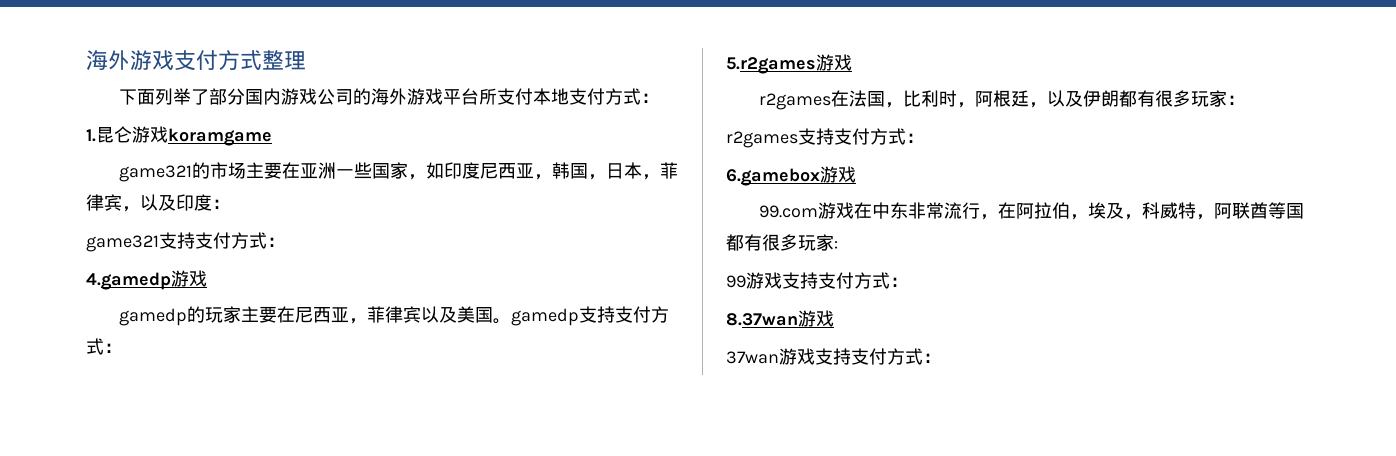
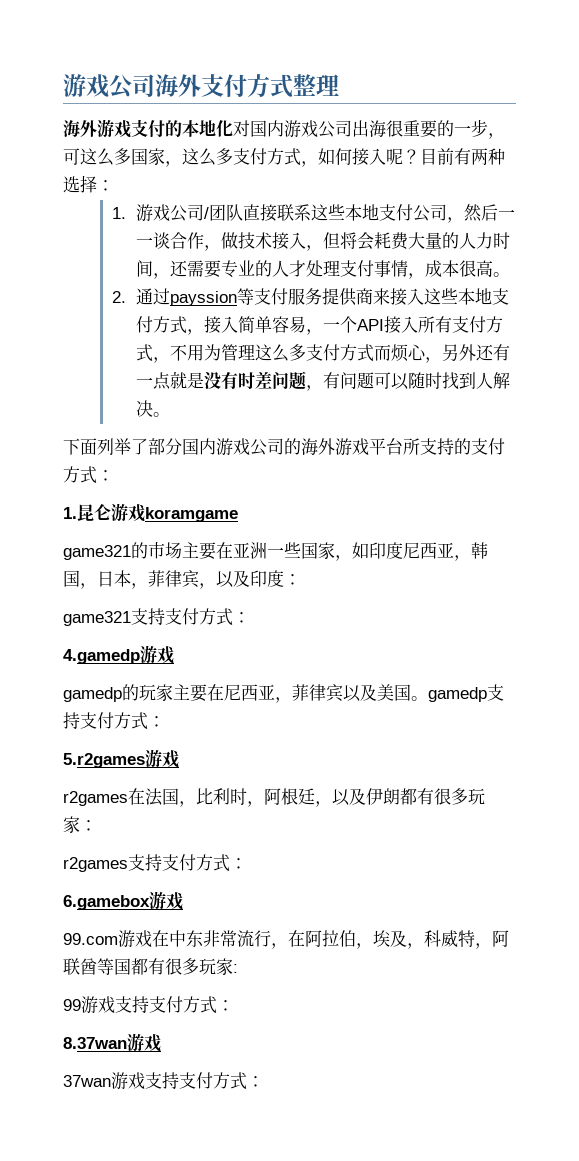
[86,50,306,71] 海外游戏支付方式整理 -> [63,74,339,99] [63,119,505,139] [63,148,505,167] [63,175,114,193] [111,204,516,223] [136,232,511,251] [136,260,511,279] [111,288,510,306] [136,316,504,335] [136,344,511,363] [136,371,511,391] [136,400,171,417] 游戏公司海外支付方式整理 // 海外游戏支付的本地化对国内游戏公司出海很重要的一步，可这么多国家，这么多支付方式，如何接入呢？目前有两种选择： // 1.游戏公司/团队直接联系这些本地支付公司，然后一一谈合作，做技术接入，但将会耗费大量的人力时间，还需要专业的人才处理支付事情，成本很高。 // 2.通过payssion等支付服务提供商来接入这些本地支付方式，接入简单容易，一个API接入所有支付方式，不用为管理这么多支付方式而烦心，另外还有一点就是没有时差问题，有问题可以随时找到人解决。
[514,88,569,105] 付本地 -> [437,438,471,455] 持的

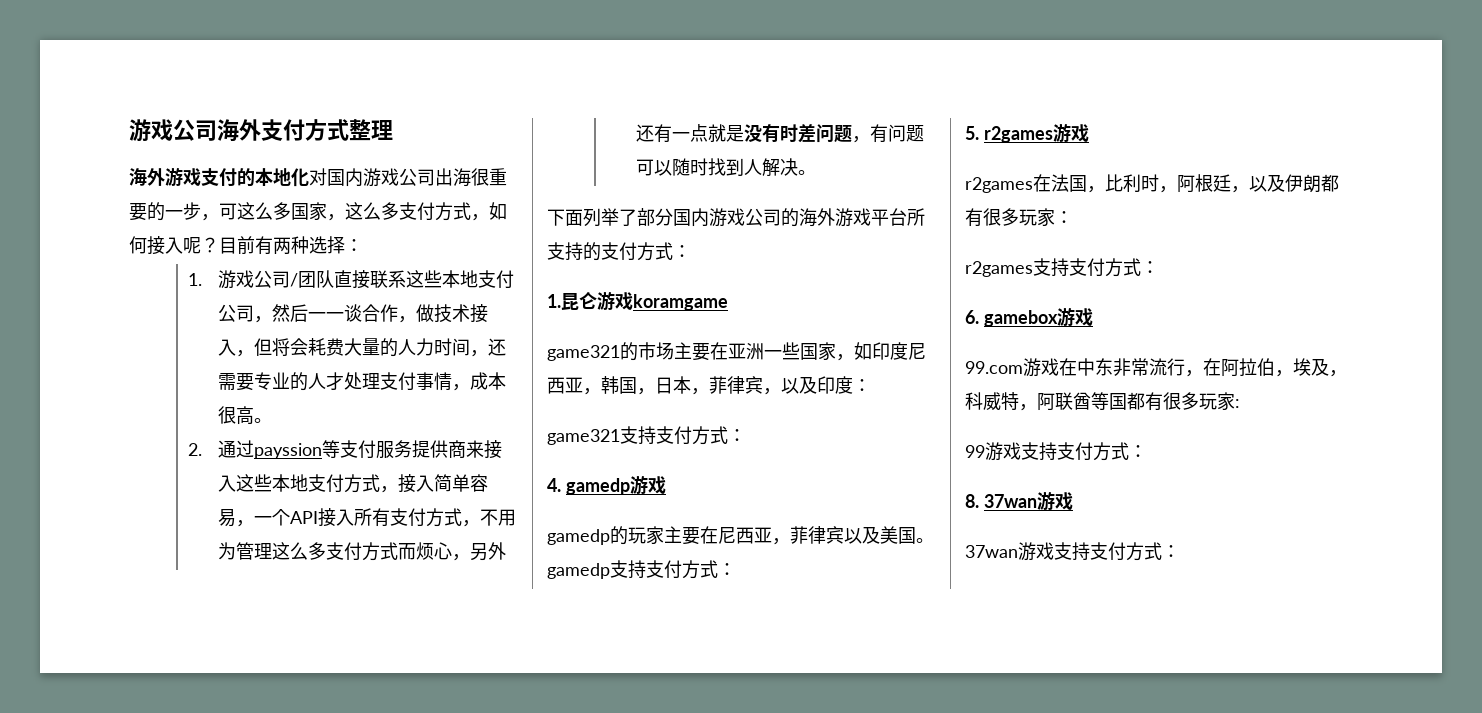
[63,649,140,664] 4.gamedp -> [547,478,630,495] 4. gamedp
[63,753,145,768] 5.r2games -> [965,126,1053,143] 5. r2games
[63,895,150,910] 6.gamebox -> [965,310,1058,327] 6. gamebox
[63,1037,127,1049] 8.37wan -> [965,494,1037,508] 8. 37wan

